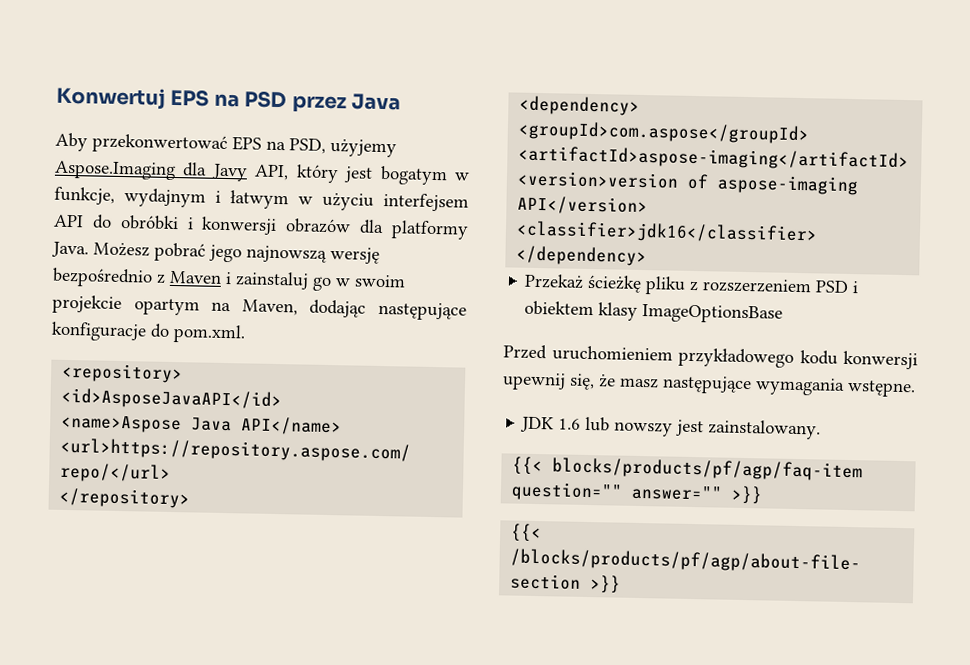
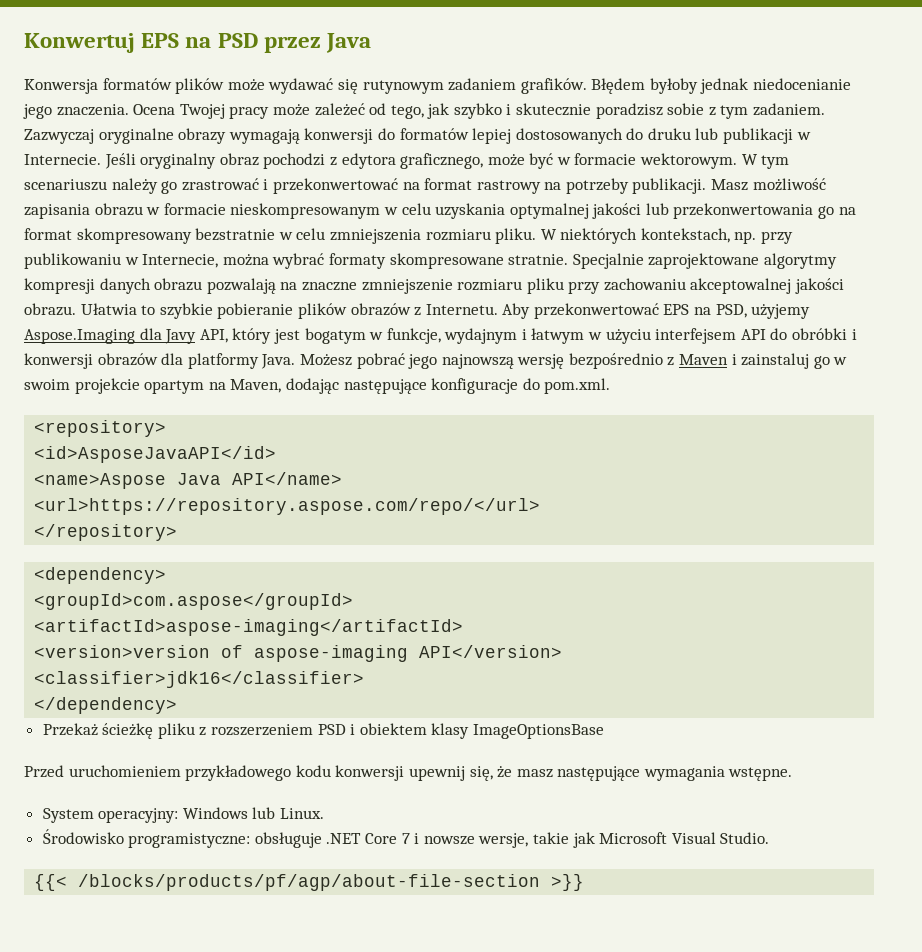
(401, 102) none -> [24,78,852,94] [23,103,826,119] [24,128,811,144] [24,153,790,169] [24,178,826,194] [24,203,856,219] [24,228,794,244] [24,253,837,269] [24,278,845,294] [24,303,498,319] Konwersja formatów plików może wydawać się rutynowym zadaniem grafików. Błędem byłoby jednak niedocenianie jego znaczenia. Ocena Twojej pracy może zależeć od tego, jak szybko i skutecznie poradzisz sobie z tym zadaniem. Zazwyczaj oryginalne obrazy wymagają konwersji do formatów lepiej dostosowanych do druku lub publikacji w Internecie. Jeśli oryginalny obraz pochodzi z edytora graficznego, może być w formacie wektorowym. W tym scenariuszu należy go zrastrować i przekonwertować na format rastrowy na potrzeby publikacji. Masz możliwość zapisania obrazu w formacie nieskompresowanym w celu uzyskania optymalnej jakości lub przekonwertowania go na format skompresowany bezstratnie w celu zmniejszenia rozmiaru pliku. W niektórych kontekstach, np. przy publikowaniu w Internecie, można wybrać formaty skompresowane stratnie. Specjalnie zaprojektowane algorytmy kompresji danych obrazu pozwalają na znaczne zmniejszenie rozmiaru pliku przy zachowaniu akceptowalnej jakości obrazu. Ułatwia to szybkie pobieranie plików obrazów z Internetu.
[520,416,822,440] [512,456,864,482] [511,481,764,505] JDK 1.6 lub nowszy jest zainstalowany. // {{< blocks/products/pf/agp/faq-item question="" answer="" >}} -> [42,807,325,823] [42,829,770,848] System operacyjny: Windows lub Linux. // Środowisko programistyczne: obsługuje .NET Core 7 i nowsze wersje, takie jak Microsoft Visual Studio.

